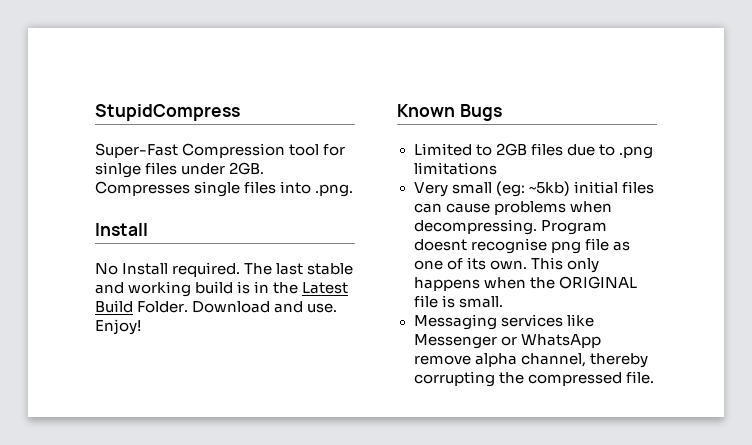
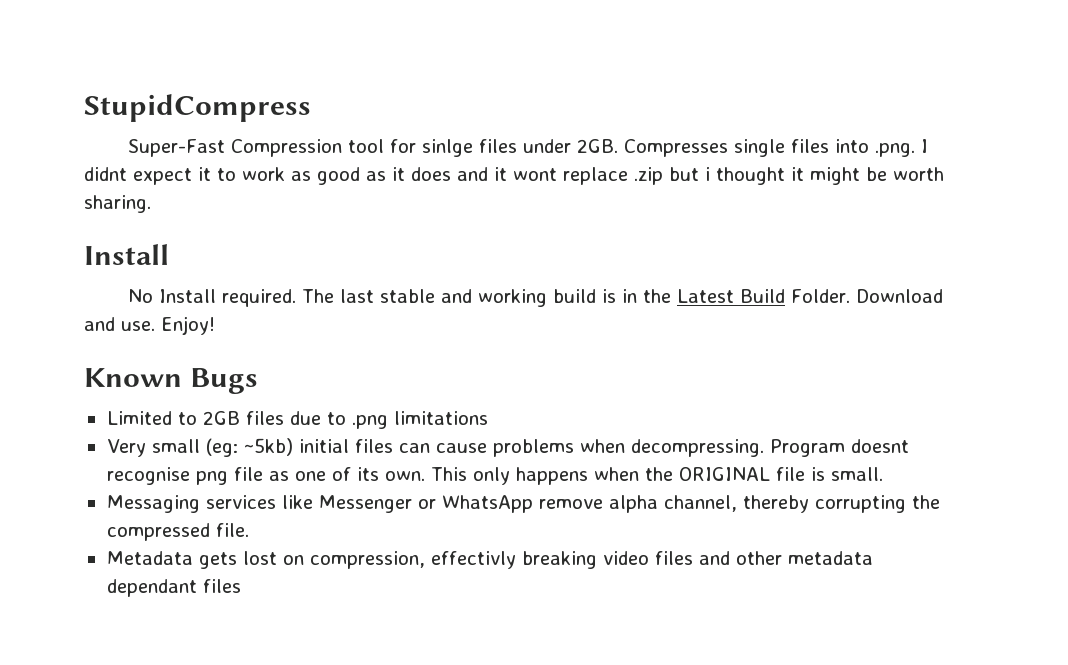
(354, 190) none -> [921,139,929,153] [84,167,944,185] [84,195,151,213] I didnt expect it to work as good as it does and it wont replace .zip but i thought it might be worth sharing.
(654, 377) none -> [106,551,873,569] [106,579,241,597] // Metadata gets lost on compression, effectivly breaking video files and other metadata dependant files

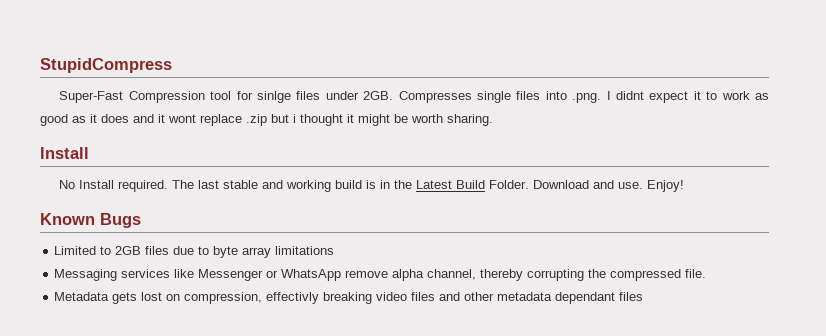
[351,415,388,429] .png -> [213,246,272,258] byte array
[106,438,909,457] [106,467,883,485] // Very small (eg: ~5kb) initial files can cause problems when decompressing. Program doesnt recognise png file as one of its own. This only happens when the ORIGINAL file is small. -> (335, 250) none

